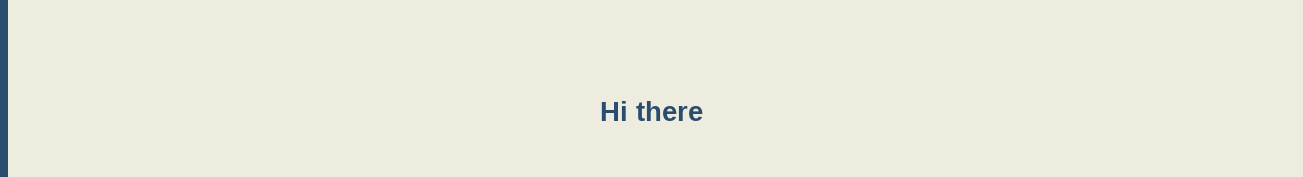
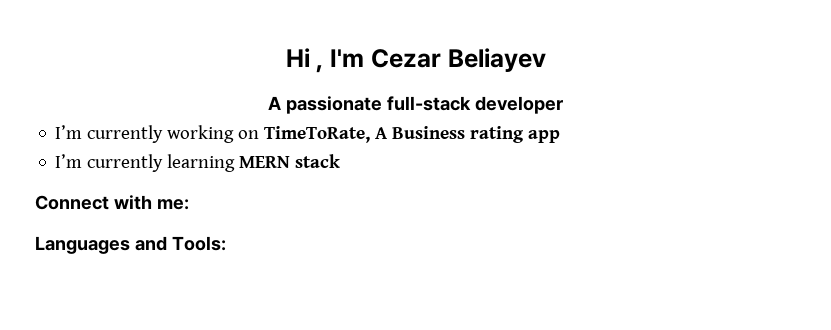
[636,101,703,121] there -> [316,48,546,73] [268,96,563,114] [55,125,561,143] [55,154,341,172] [35,195,189,210] [35,236,226,254] , I'm Cezar Beliayev // A passionate full-stack developer // I’m currently working on TimeToRate, A Business rating app // I’m currently learning MERN stack // Connect with me: // Languages and Tools:

